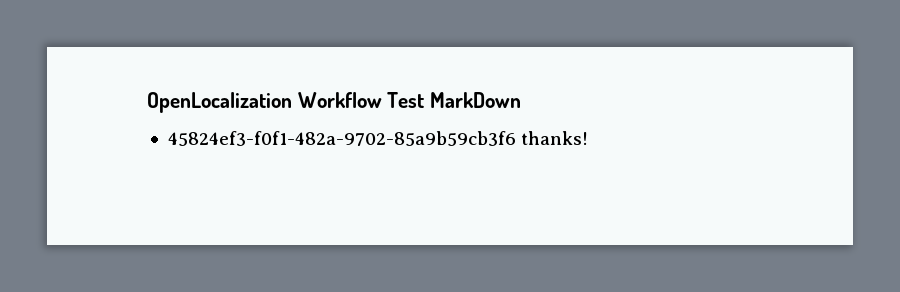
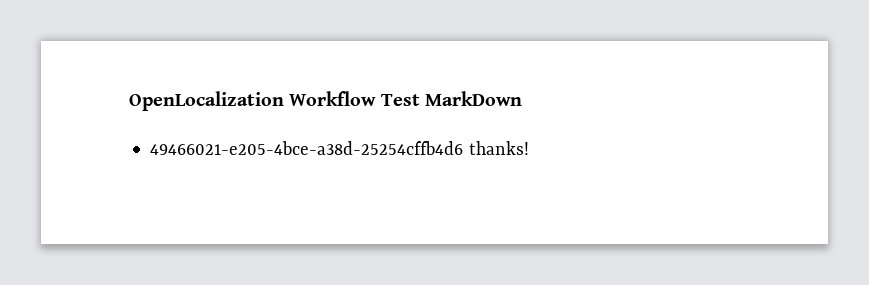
[167,131,516,146] 45824ef3-f0f1-482a-9702-85a9b59cb3f6 -> [150,141,464,155] 49466021-e205-4bce-a38d-25254cffb4d6

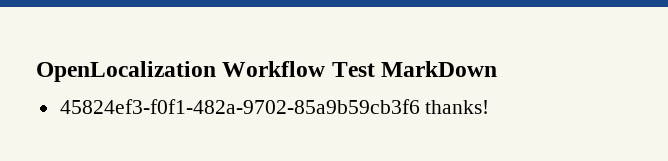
[150,141,464,155] 49466021-e205-4bce-a38d-25254cffb4d6 -> [59,99,420,114] 45824ef3-f0f1-482a-9702-85a9b59cb3f6

